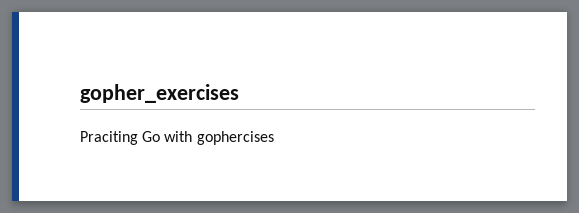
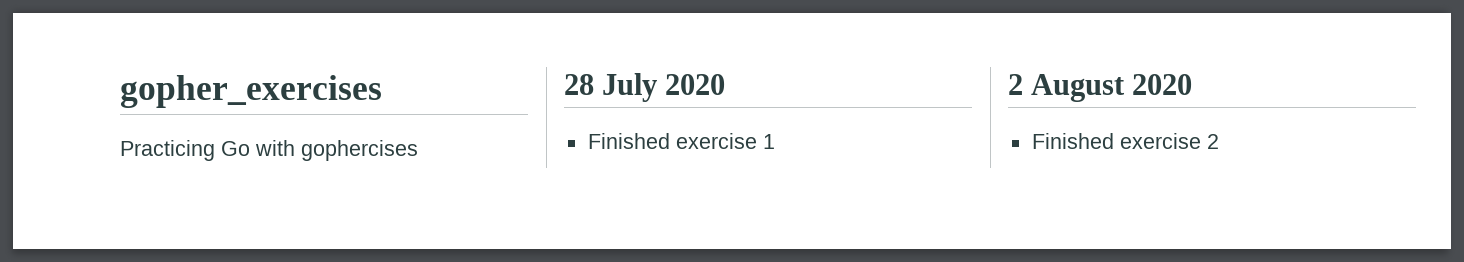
[80,131,138,145] Praciting -> [120,140,215,161] Practicing
(274, 138) none -> [564,73,726,102] [587,133,775,149] [1008,74,1193,102] [1031,133,1219,149] // 28 July 2020 // Finished exercise 1 // 2 August 2020 // Finished exercise 2

